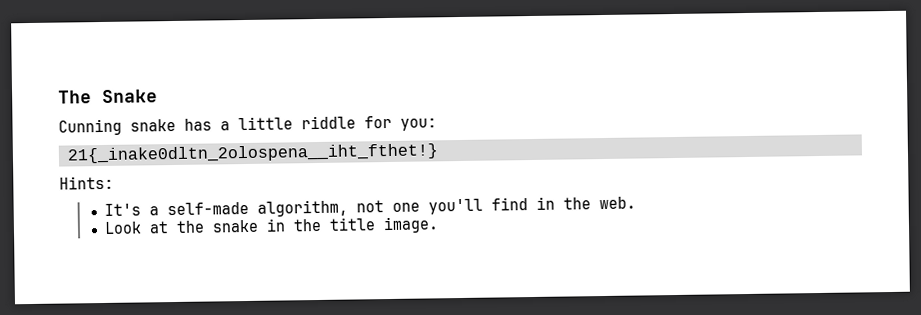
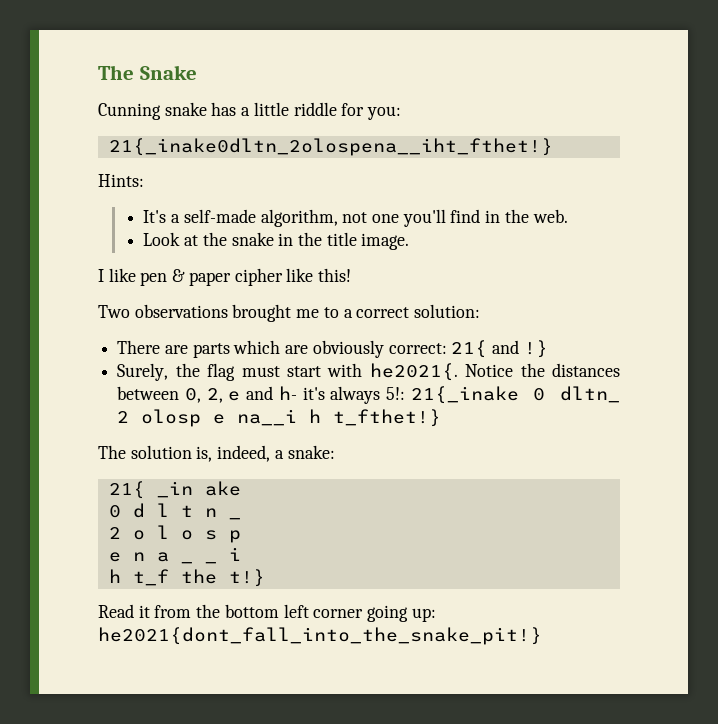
(440, 225) none -> [98,268,352,286] [98,304,481,322] [117,340,548,358] [117,363,620,381] [117,386,620,404] [117,409,442,427] [98,445,335,462] [108,481,241,499] [108,503,217,518] [228,517,241,520] [108,525,241,543] [108,552,217,564] [228,547,241,561] [108,569,265,587] [98,604,436,622] [98,627,542,645] // I like pen & paper cipher like this! // Two observations brought me to a correct solution: // There are parts which are obviously correct: 21{ and !} // Surely, the flag must start with he2021{. Notice the distances between 0, 2, e and h- it's always 5!: 21{_inake 0 dltn_ 2 olosp e na__i h t_fthet!} // The solution is, indeed, a snake: // 21{ _in ake // 0 d l t n _ // 2 o l o s p // e n a _ _ i // h t_f the t!} // Read it from the bottom left corner going up: he2021{dont_fall_into_the_snake_pit!}

